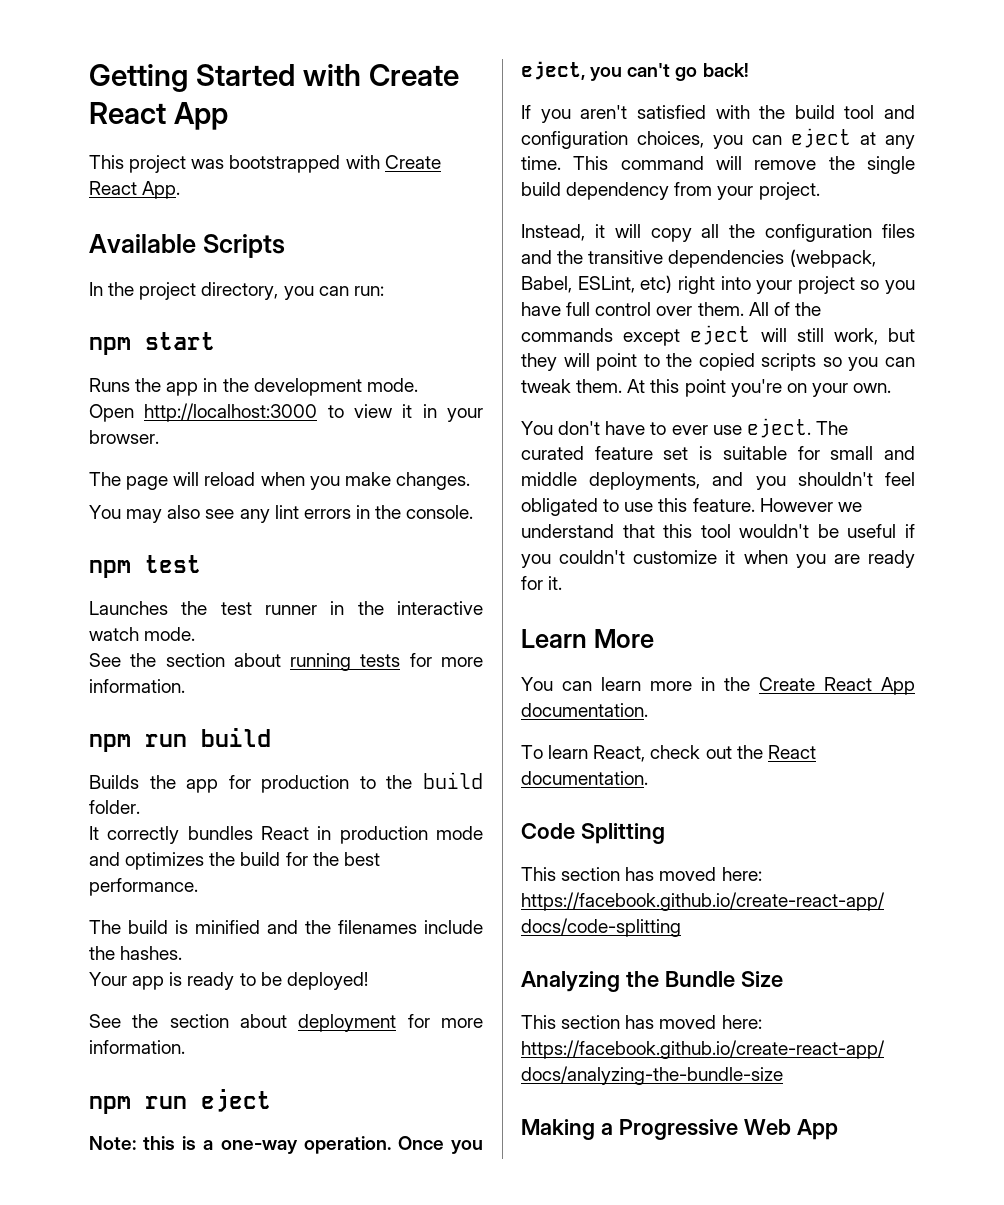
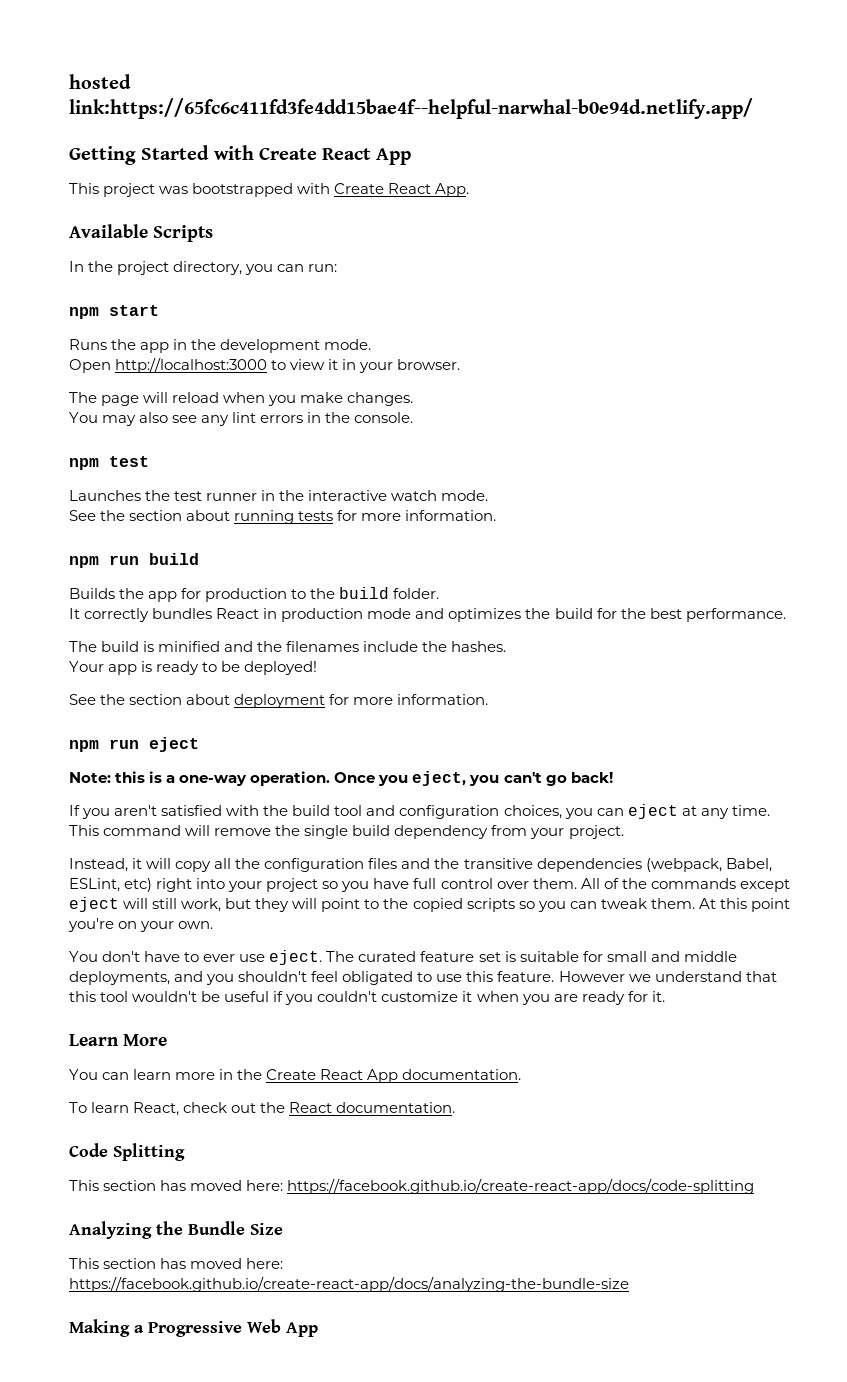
(89, 78) none -> [69,74,131,89] [69,98,753,119] hosted link:https://65fc6c411fd3fe4dd15bae4f--helpful-narwhal-b0e94d.netlify.app/ //

